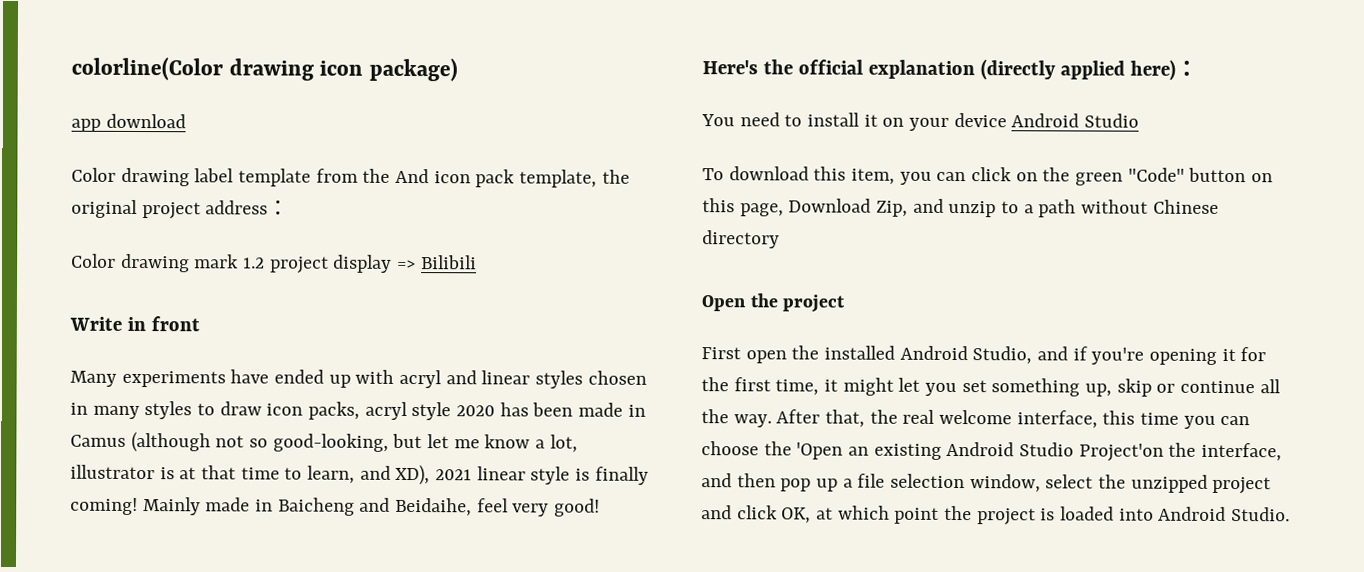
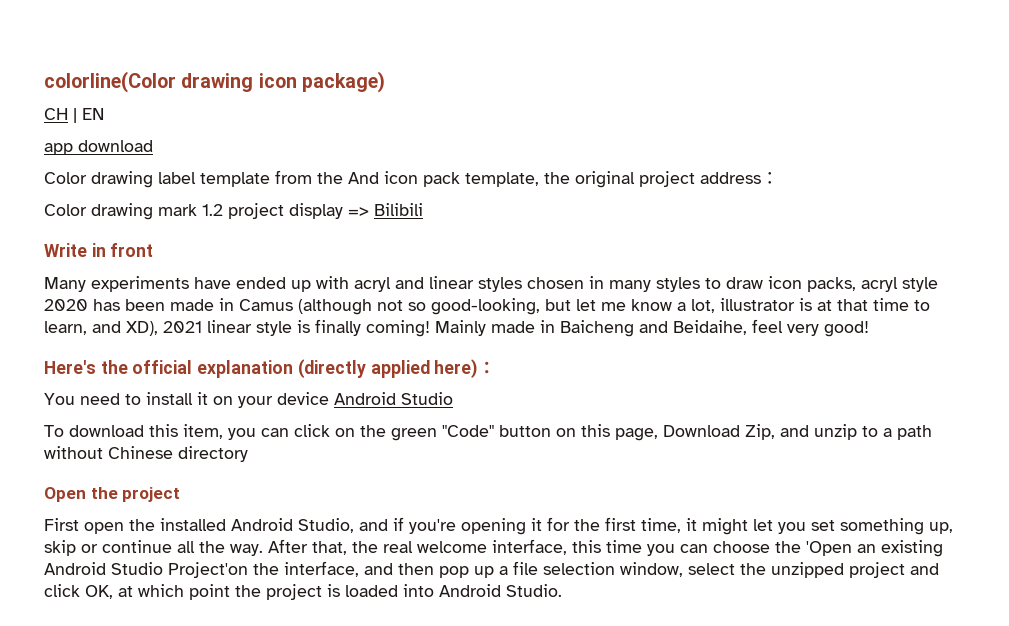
(458, 69) none -> [44,108,104,123] // CH | EN

